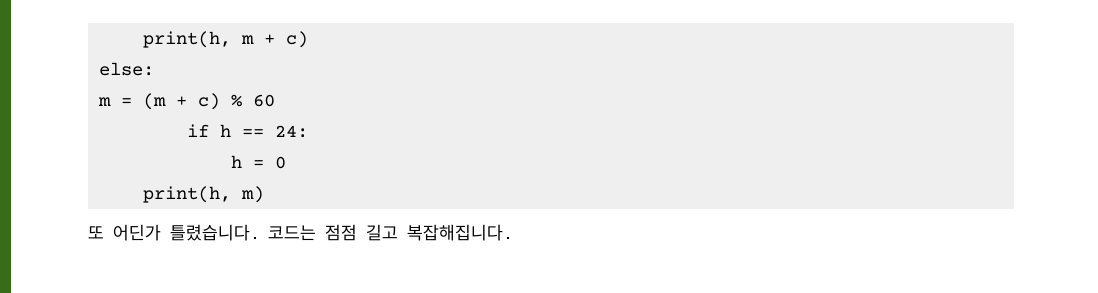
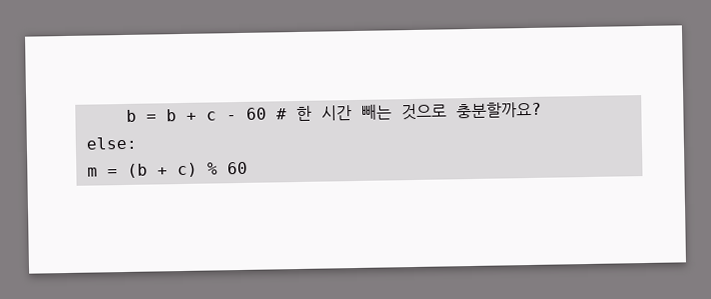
[142,31,308,48] print(h, m + c) -> [125,101,542,122] b = b + c - 60 # 한 시간 빼는 것으로 충분할까요?
[142,93,166,110] (m -> [126,163,148,178] (b
[186,124,308,138] [230,155,286,169] [142,186,264,203] [88,224,513,243] // if h == 24: // h = 0 // print(h, m) // 또 어딘가 틀렸습니다. 코드는 점점 길고 복잡해집니다. -> (248, 168) none

